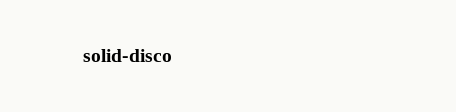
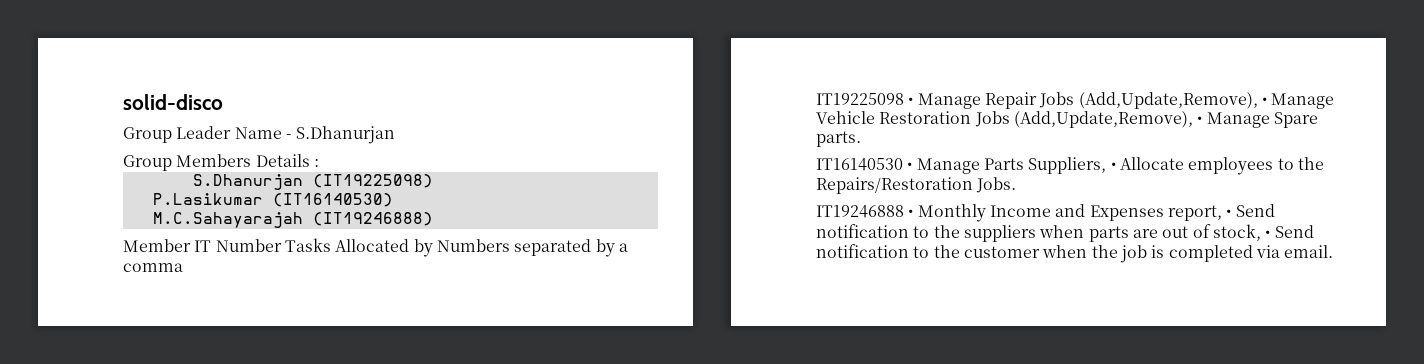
(172, 55) none -> [123,126,396,144] [123,154,319,171] [192,174,433,190] [152,193,393,207] [152,212,433,228] [123,238,628,257] [123,263,183,272] [816,92,1335,109] [816,111,1318,128] [816,131,861,147] [816,157,1324,175] [816,177,1017,194] [816,204,1275,222] [816,224,1314,242] [816,244,1334,263] // Group Leader Name - S.Dhanurjan // Group Members Details : // S.Dhanurjan (IT19225098) // P.Lasikumar (IT16140530) // M.C.Sahayarajah (IT19246888) // Member IT Number Tasks Allocated by Numbers separated by a comma // IT19225098 • Manage Repair Jobs (Add,Update,Remove), • Manage Vehicle Restoration Jobs (Add,Update,Remove), • Manage Spare parts. // IT16140530 • Manage Parts Suppliers, • Allocate employees to the Repairs/Restoration Jobs. // IT19246888 • Monthly Income and Expenses report, • Send notification to the suppliers when parts are out of stock, • Send notification to the customer when the job is completed via email.

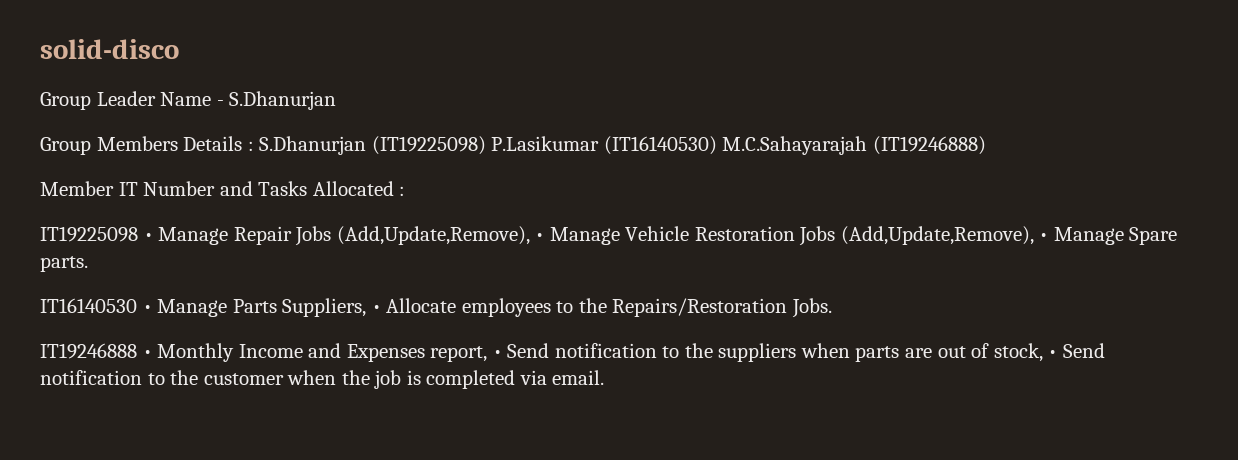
(319, 163) // -> (254, 146) none
(433, 181) // -> (486, 145) none
(393, 200) // -> (717, 145) none
(282, 245) none -> [219,181,253,196] and
[413,239,628,257] [123,263,183,272] by Numbers separated by a comma -> [399,186,406,196] :

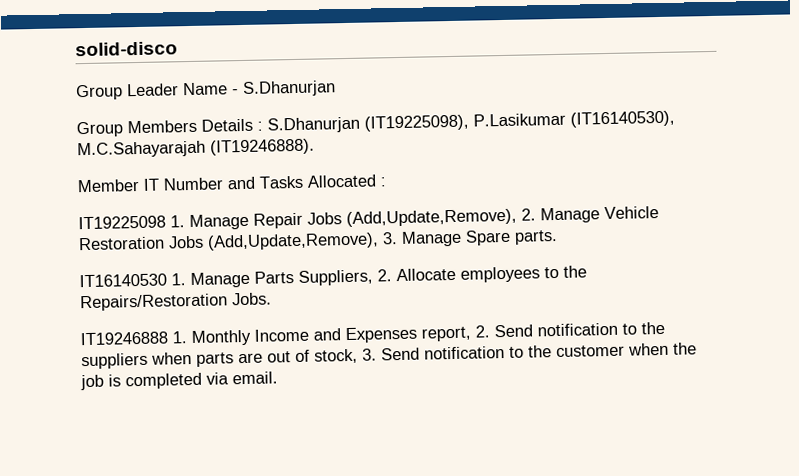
[371,136,986,155] (IT19225098) P.Lasikumar (IT16140530) M.C.Sahayarajah (IT19246888) -> [364,110,675,132] [77,138,315,159] (IT19225098), P.Lasikumar (IT16140530), M.C.Sahayarajah (IT19246888).
[143,233,153,241] • -> [170,215,185,228] 1.
[535,233,545,241] • -> [521,208,536,221] 2.
[1039,233,1049,241] • -> [382,232,398,245] 3.
[142,305,152,313] • -> [171,273,186,286] 1.
[371,305,381,313] • -> [377,269,392,282] 2.
[142,350,152,358] • -> [172,331,187,344] 1.
[492,350,502,358] • -> [475,325,490,338] 2.
[1048,350,1058,358] • -> [362,348,377,361] 3.

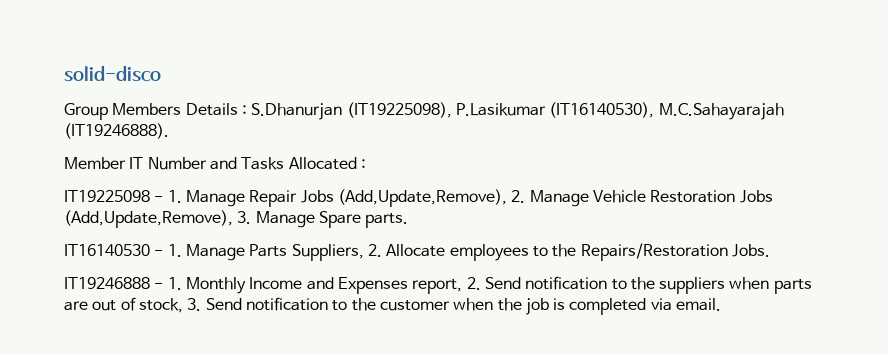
[76,80,336,101] // Group Leader Name - S.Dhanurjan -> (161, 74) none
(166, 222) none -> [154,196,164,202] -
(167, 280) none -> [154,250,164,256] -
(168, 338) none -> [154,283,164,289] -

